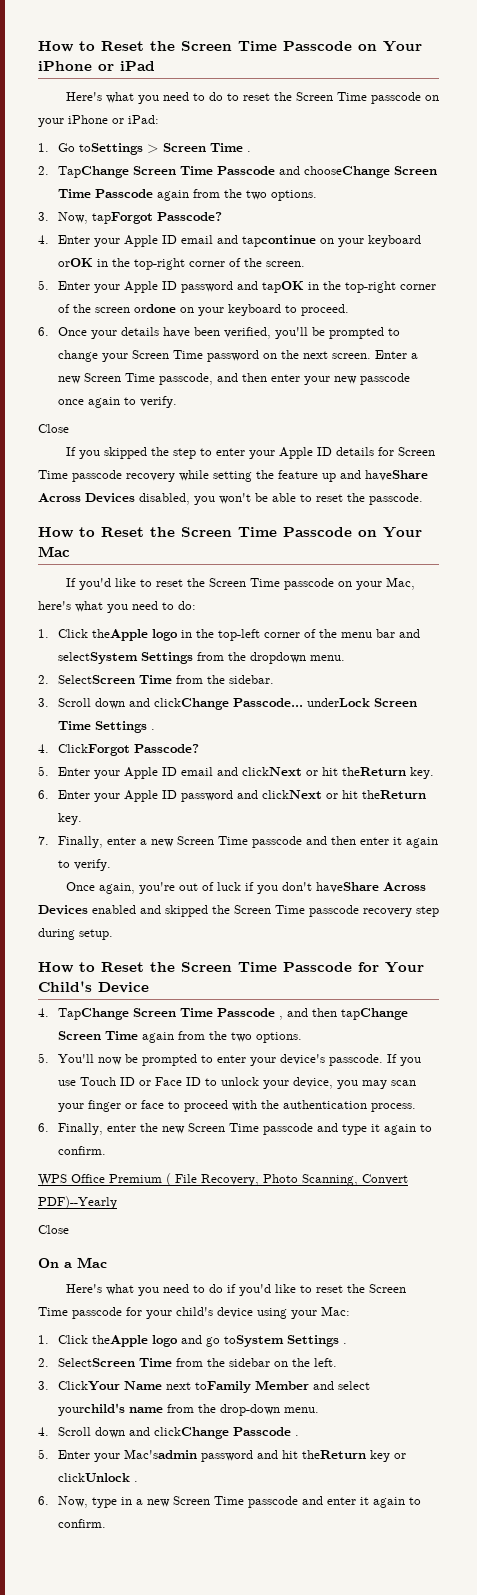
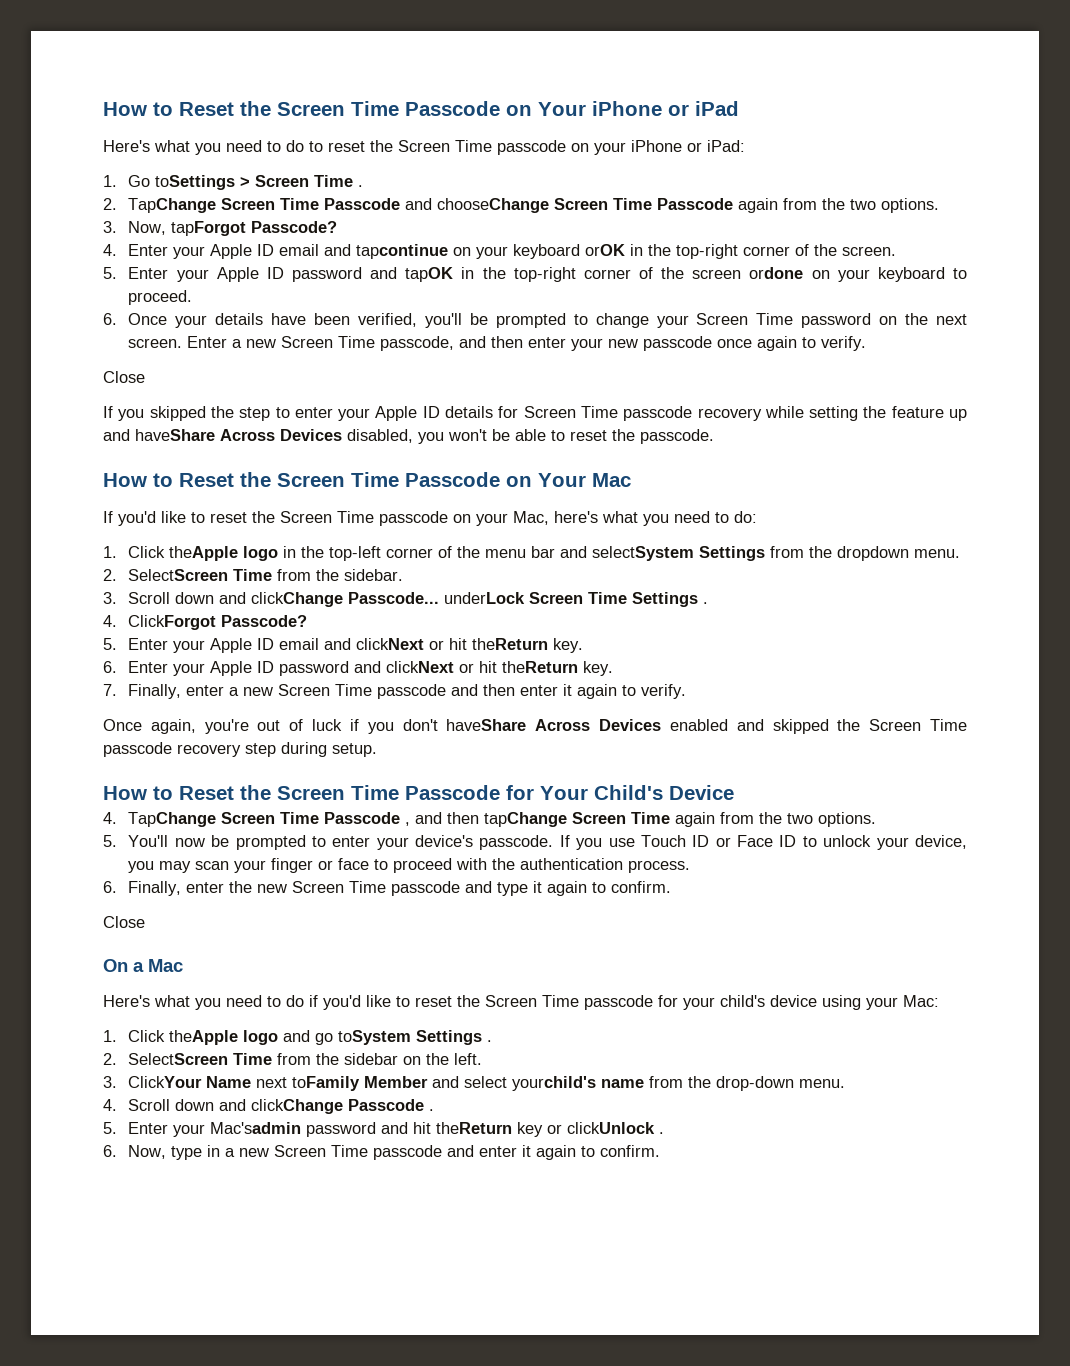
[38,1173,408,1186] [38,1196,117,1209] // WPS Office Premium ( File Recovery, Photo Scanning, Convert PDF)--Yearly -> (672, 887) none

